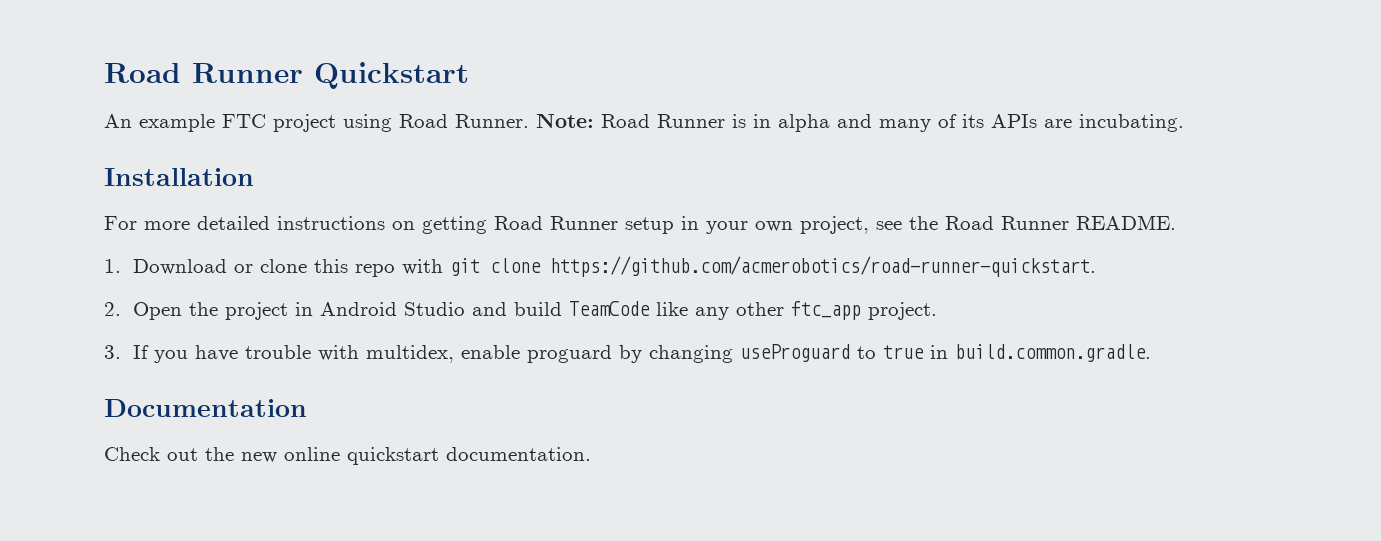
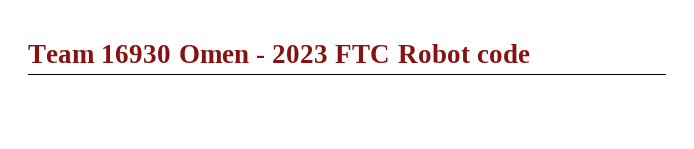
[104,62,469,89] [104,113,1184,132] [104,168,254,186] [104,215,1176,234] [104,256,1096,277] [104,301,937,320] [104,344,1151,363] [104,399,307,417] [104,447,591,465] Road Runner Quickstart // An example FTC project using Road Runner. Note: Road Runner is in alpha and many of its APIs are incubating. // Installation // For more detailed instructions on getting Road Runner setup in your own project, see the Road Runner README. // 1. Download or clone this repo with git clone https://github.com/acmerobotics/road-runner-quickstart. // 2. Open the project in Android Studio and build TeamCode like any other ftc_app project. // 3. If you have trouble with multidex, enable proguard by changing useProguard to true in build.common.gradle. // Documentation // Check out the new online quickstart documentation. -> [28,44,531,63] Team 16930 Omen - 2023 FTC Robot code

